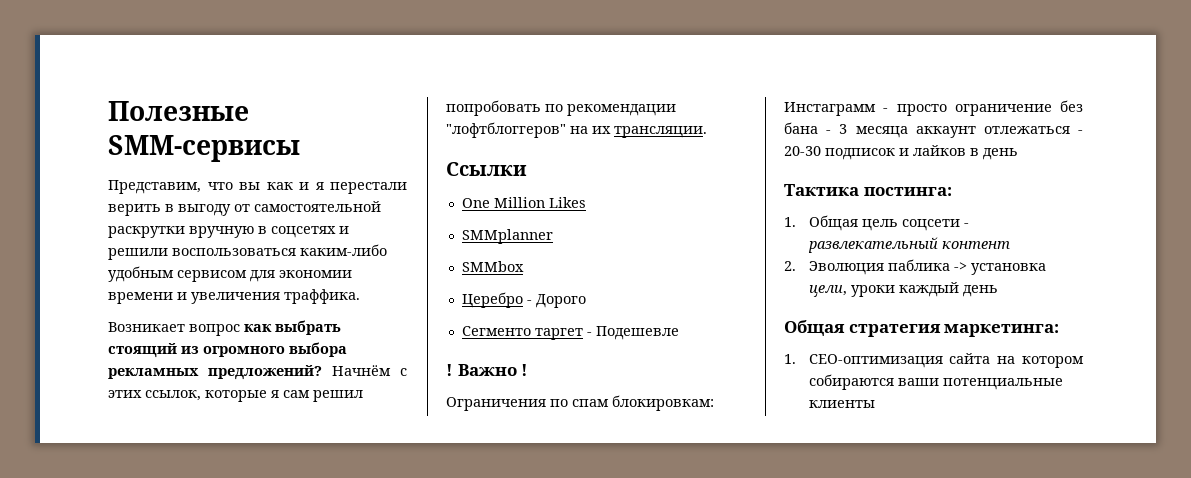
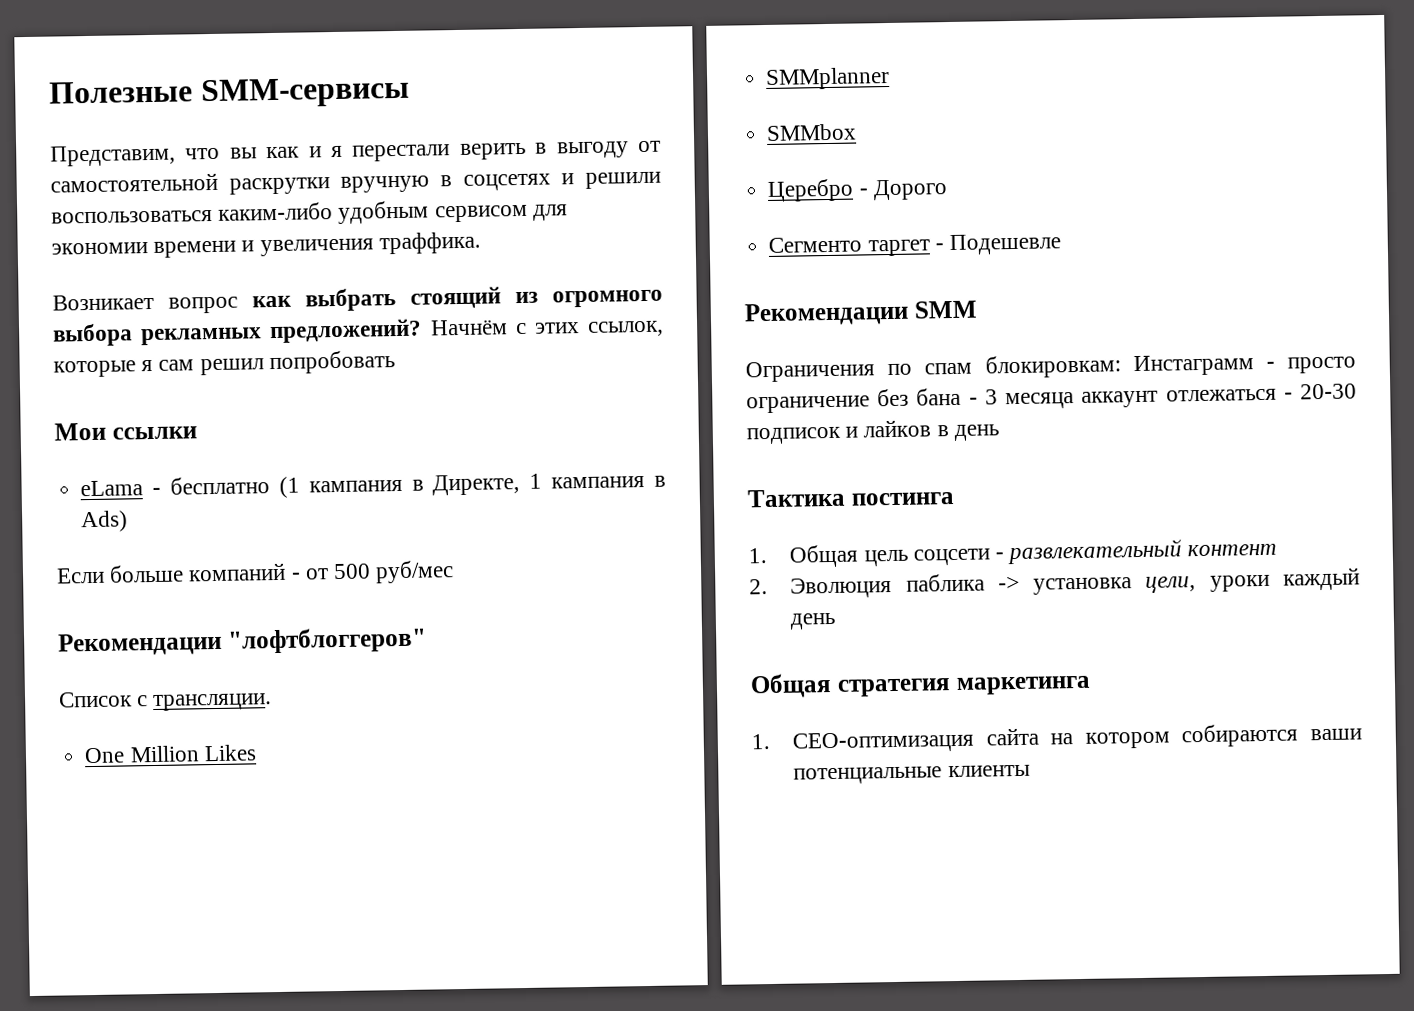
[545,104,676,116] по рекомендации -> [54,422,197,441] [80,473,666,498] [81,510,129,533] [56,560,455,584] [58,631,222,657] // Мои ссылки // eLama - бесплатно (1 кампания в Директе, 1 кампания в Ads) // Если больше компаний - от 500 руб/мес // Рекомендации
[570,126,611,134] на их -> [58,691,149,708] // Список с
[446,162,527,176] // Ссылки -> (273, 702) none
[446,364,529,376] ! Важно ! -> [744,300,977,327] Рекомендации SMM
[863,187,952,196] постинга: -> [850,491,955,506] постинга
[944,324,1060,337] маркетинга: -> [955,675,1091,695] маркетинга

